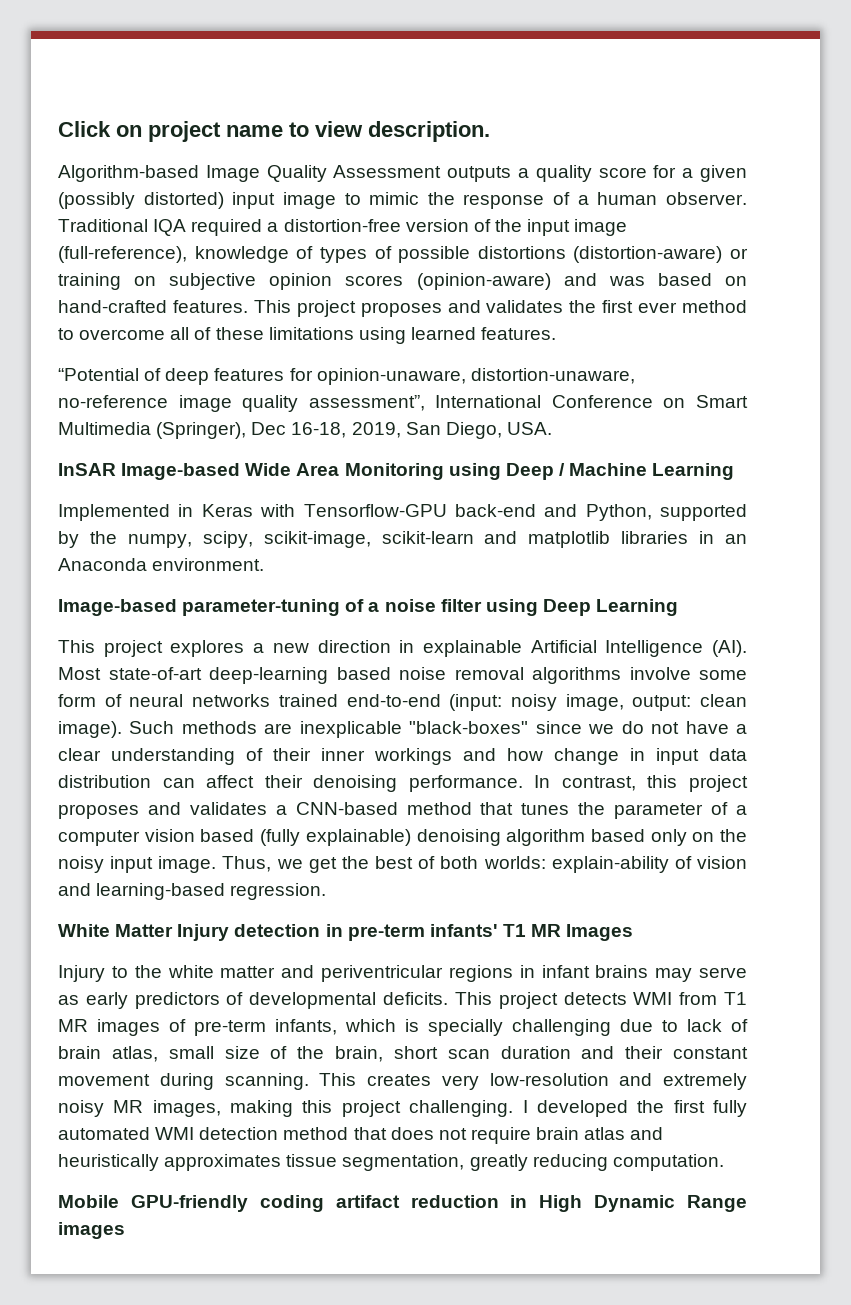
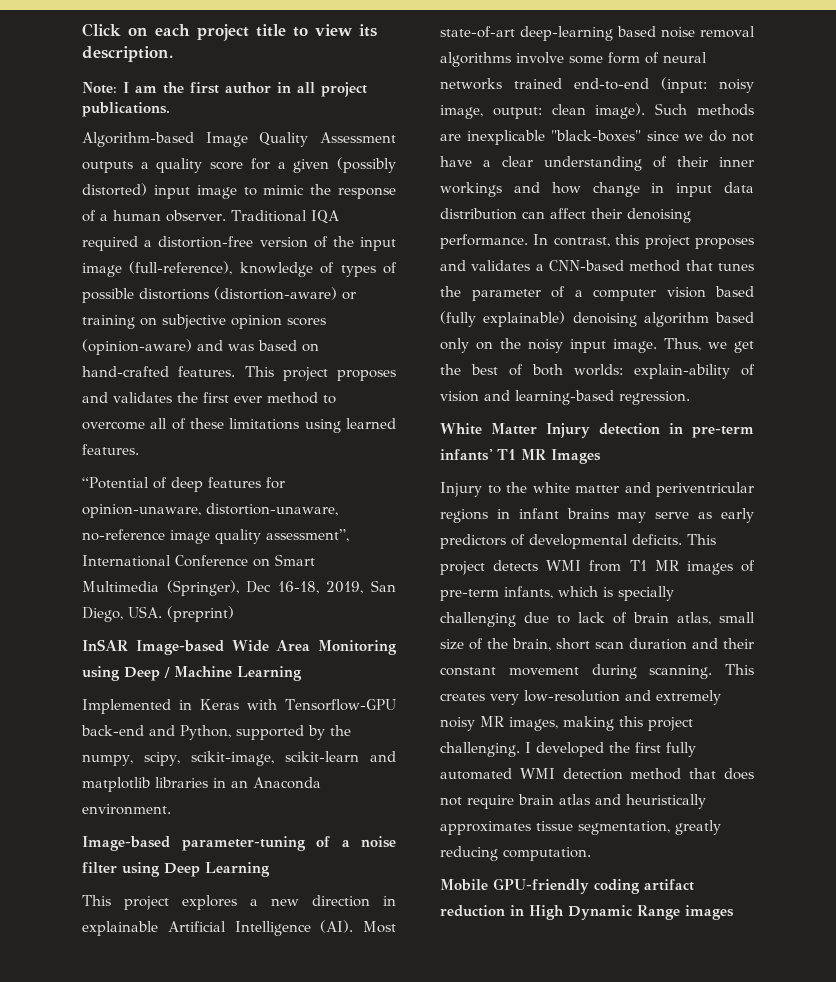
[148,121,283,142] project name -> [155,24,286,41] each project title
(363, 129) none -> [359,24,377,37] its
(490, 131) none -> [82,82,367,97] [82,102,170,117] // Note: I am the first author in all project publications.
(552, 428) none -> [167,606,234,622] (preprint)

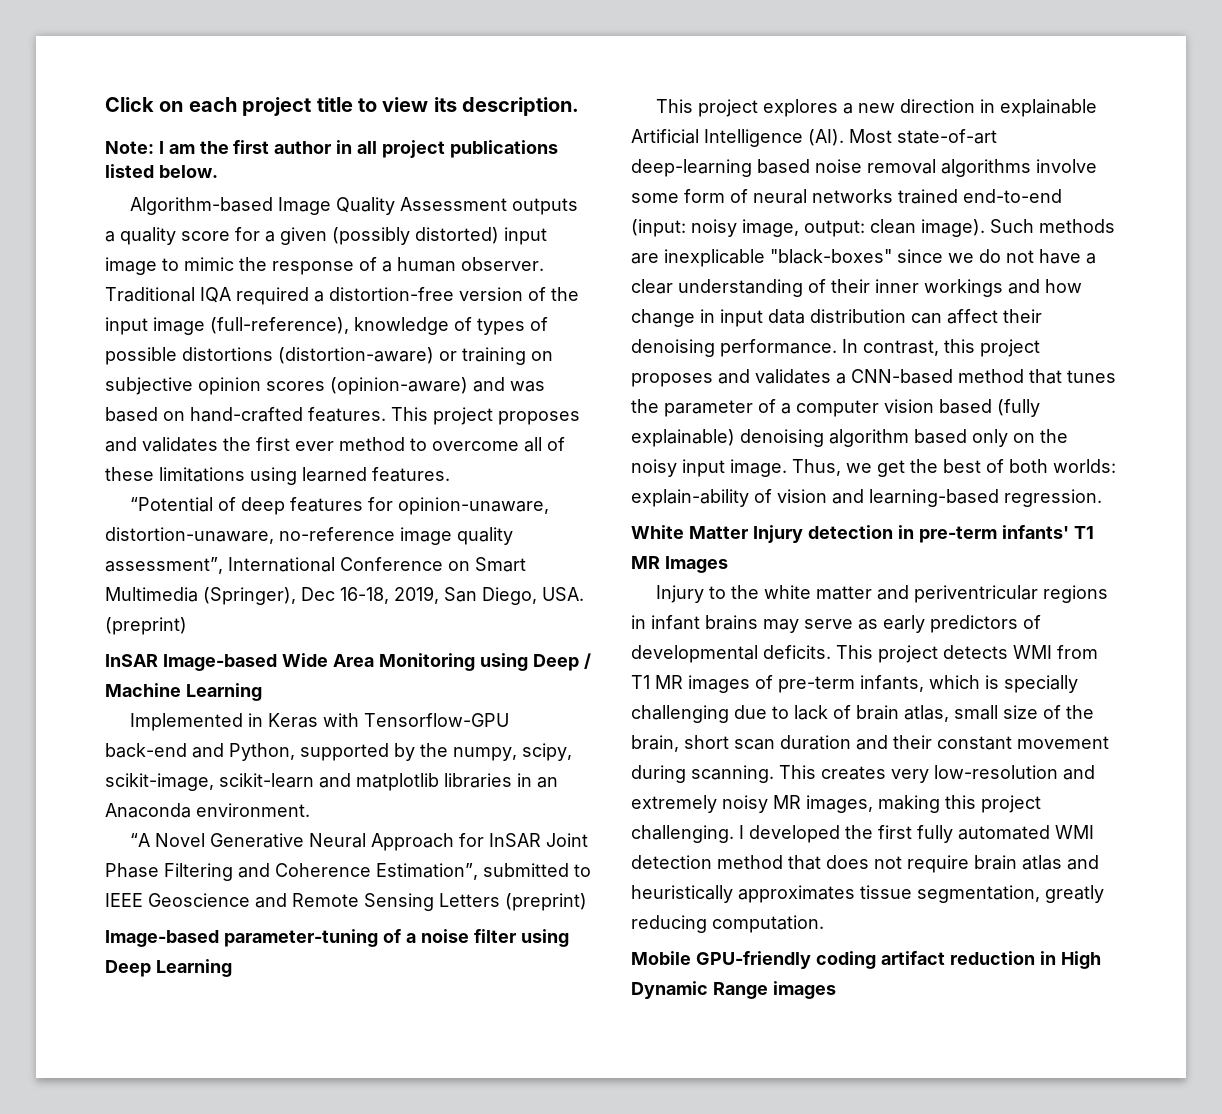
[82,102,170,117] publications. -> [449,140,558,158] [105,164,218,178] publications listed below.
(171, 809) none -> [130,833,589,851] [105,863,591,881] [105,893,587,911] // “A Novel Generative Neural Approach for InSAR Joint Phase Filtering and Coherence Estimation”, submitted to IEEE Geoscience and Remote Sensing Letters (preprint)

